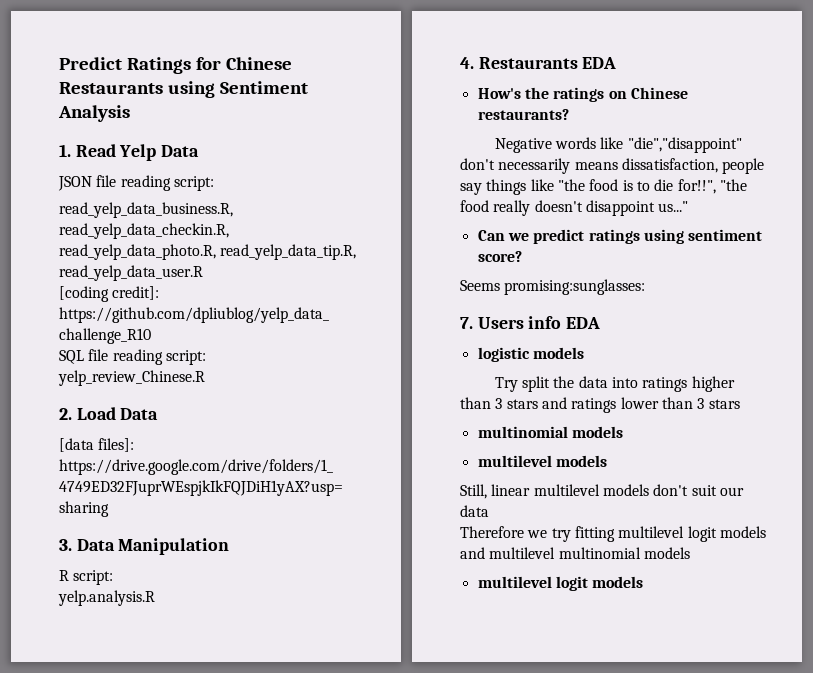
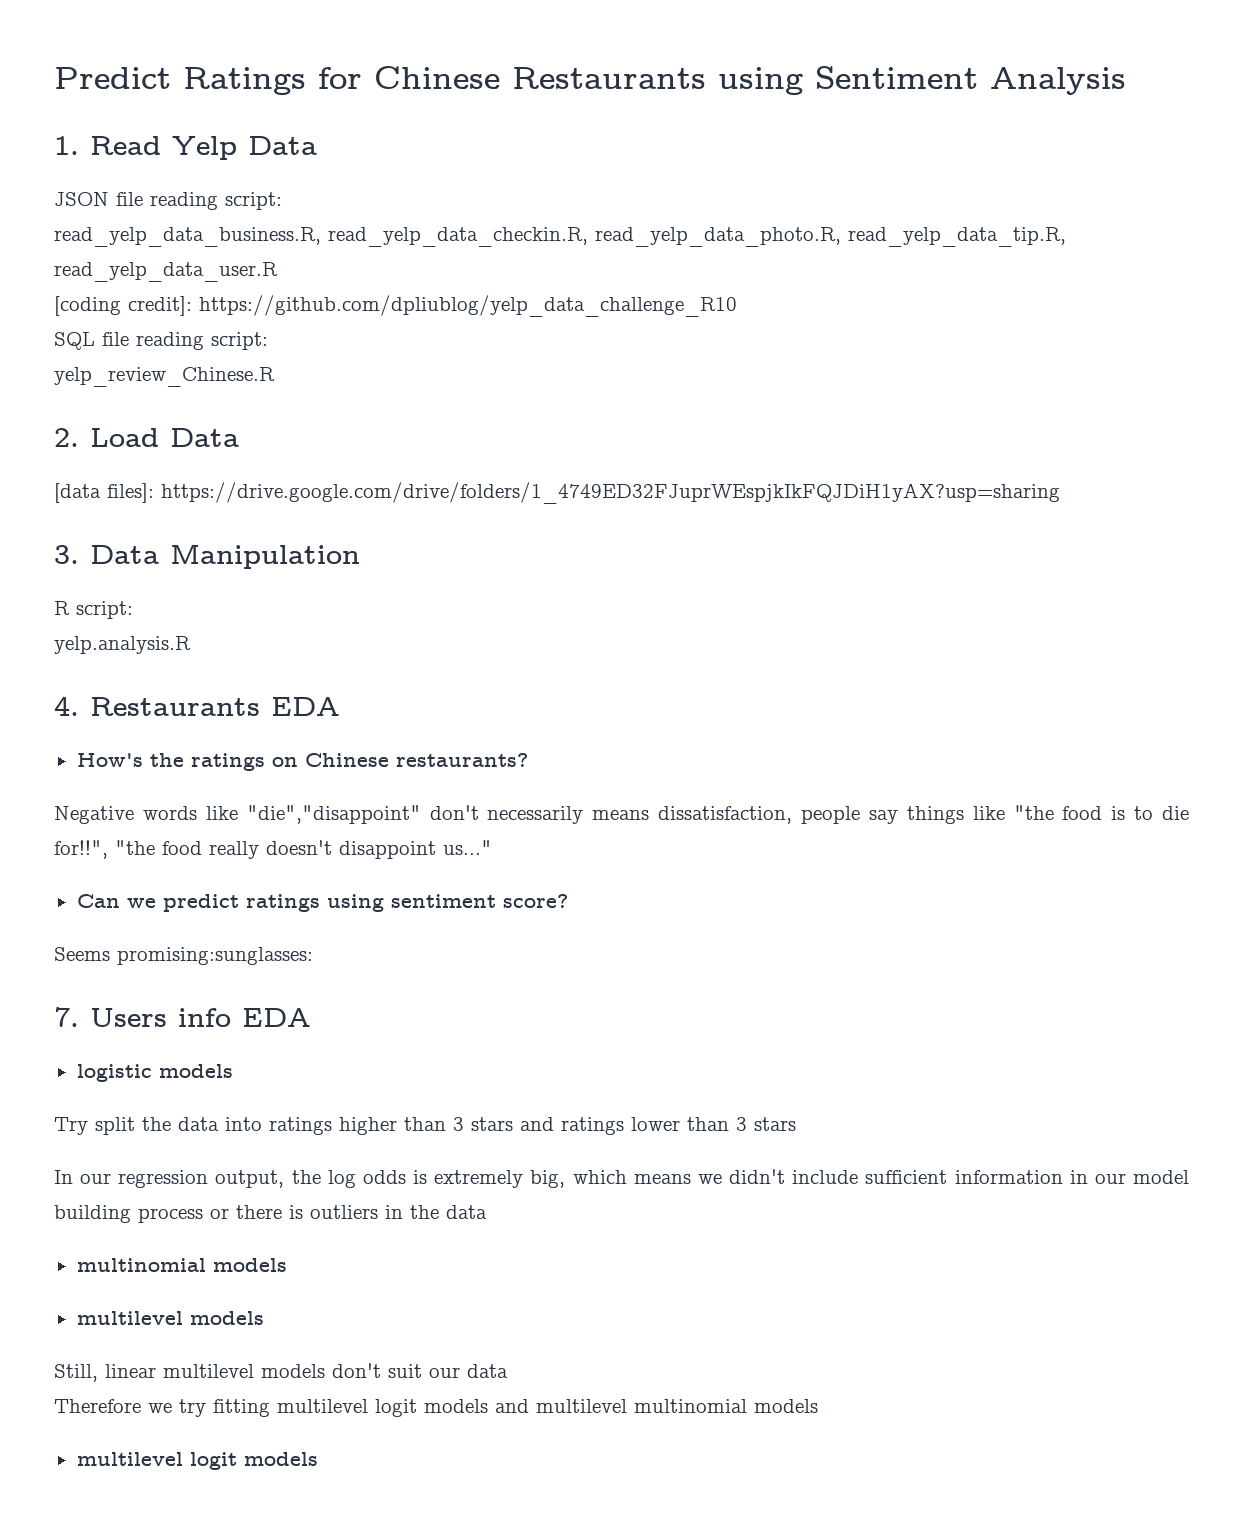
(740, 404) none -> [54,1169,1189,1188] [54,1205,487,1223] // In our regression output, the log odds is extremely big, which means we didn't include sufficient information in our model building process or there is outliers in the data

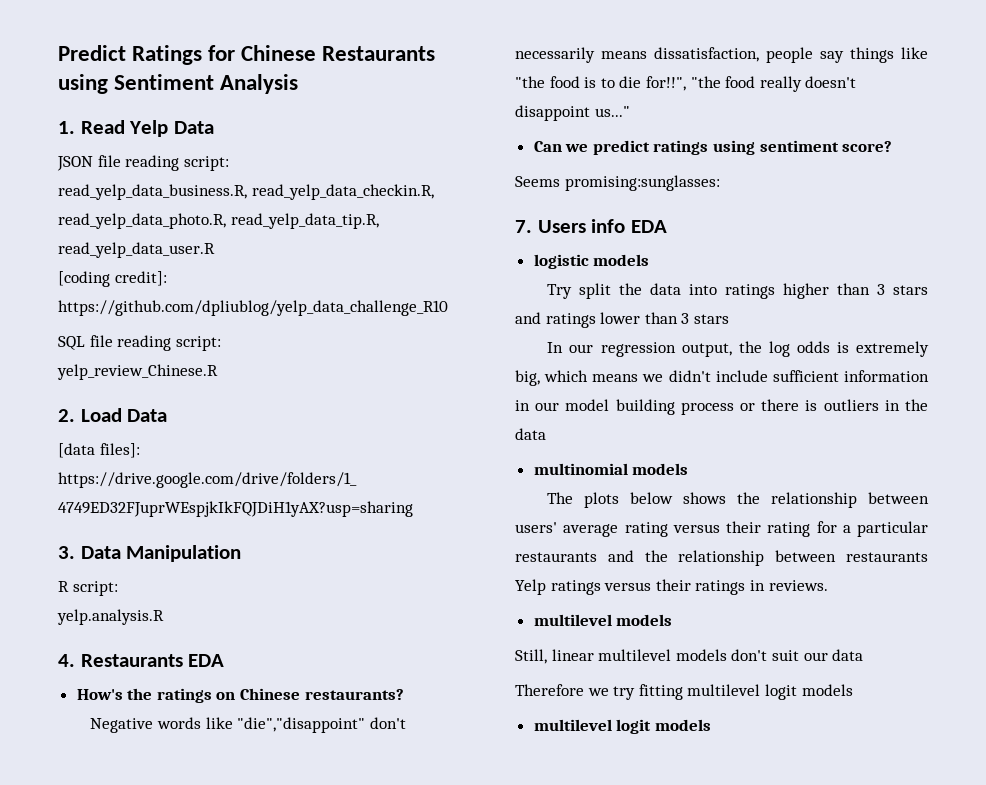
(287, 1265) none -> [547,492,929,508] [515,521,928,537] [515,550,928,566] [515,579,828,595] // The plots below shows the relationship between users' average rating versus their rating for a particular restaurants and the relationship between restaurants Yelp ratings versus their ratings in reviews.
[495,1399,818,1413] and multilevel multinomial models -> (853, 690) none

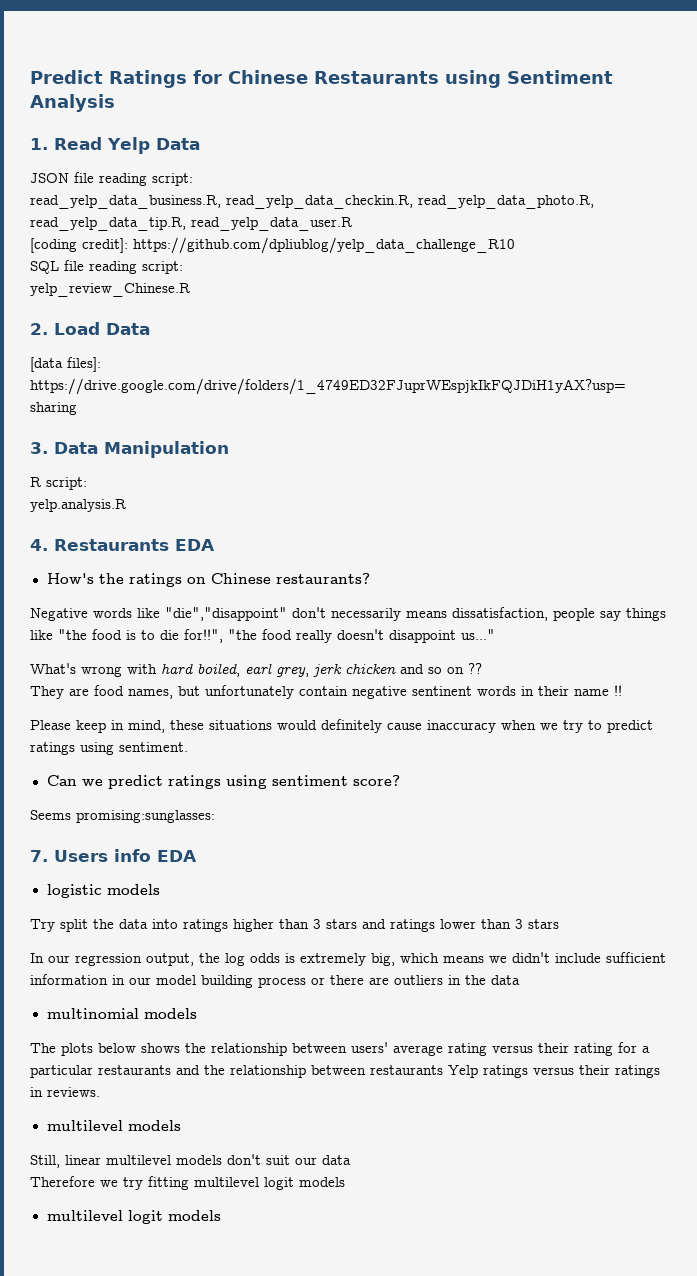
(630, 111) none -> [30,663,482,677] [30,685,622,699] [30,719,653,733] [30,742,188,755] // What's wrong with hard boiled, earl grey, jerk chicken and so on ?? // They are food names, but unfortunately contain negative sentinent words in their name !! // Please keep in mind, these situations would definitely cause inaccuracy when we try to predict ratings using sentiment.
[805,400,818,411] is -> [369,977,389,985] are

